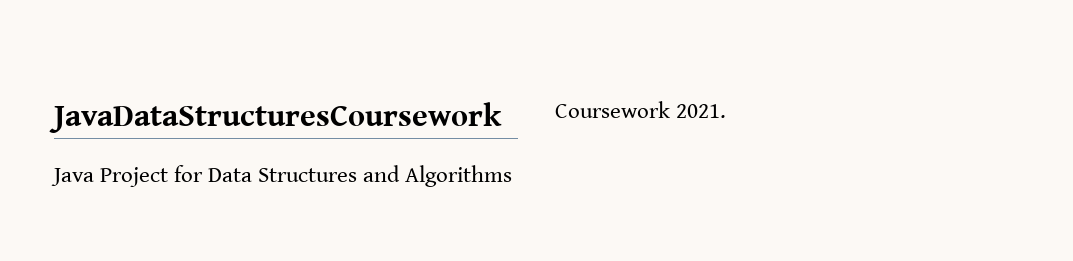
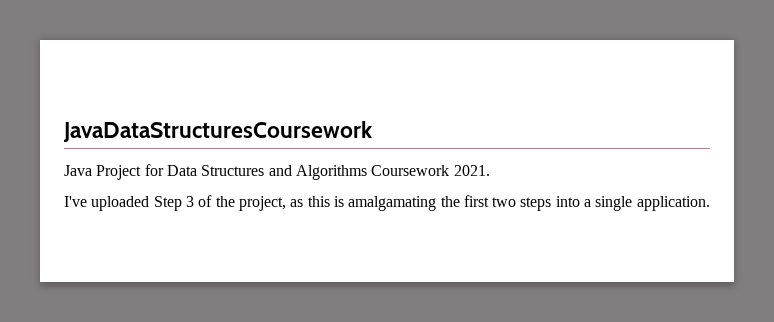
(727, 111) none -> [64,195,710,211] // I've uploaded Step 3 of the project, as this is amalgamating the first two steps into a single application.

